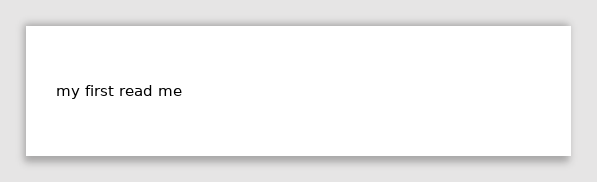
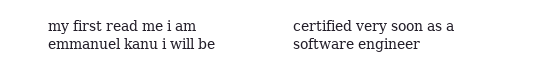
(182, 92) none -> [167,20,196,31] [48,38,215,49] [293,20,454,34] [293,38,420,52] i am emmanuel kanu i will be certified very soon as a software engineer

